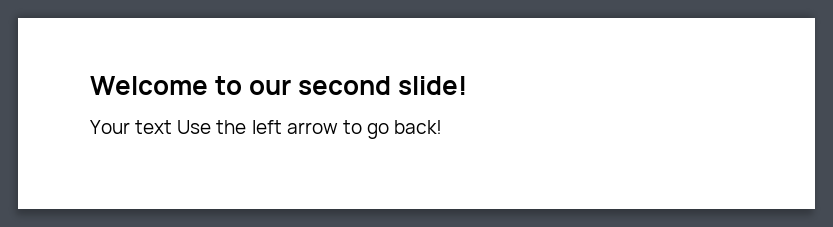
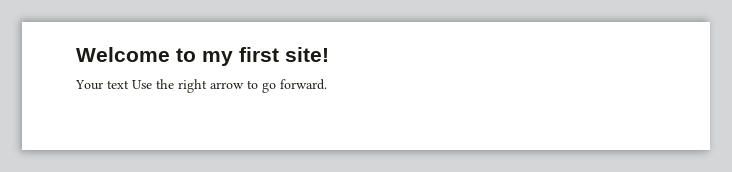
[249,76,468,95] our second slide! -> [202,47,329,66] my first site!
[251,120,282,134] left -> [178,79,207,93] right
[394,120,443,134] back! -> [280,79,327,90] forward.

